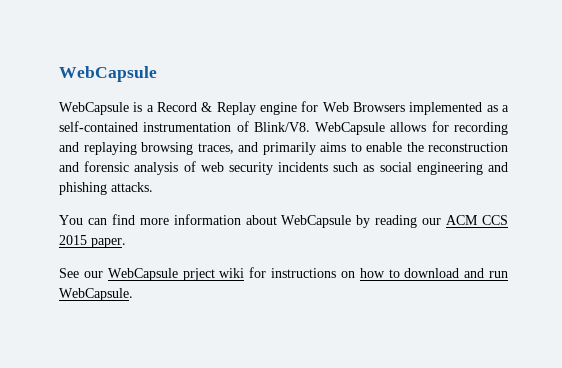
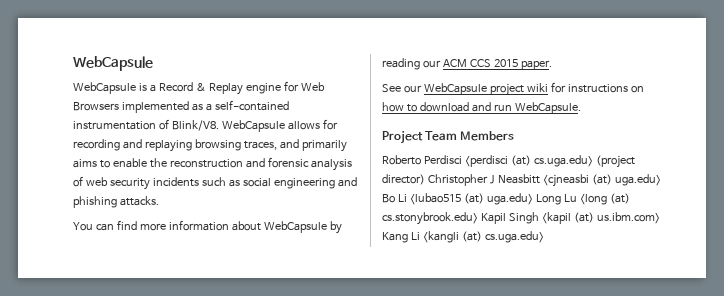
[182,268,215,281] prject -> [489,83,524,96] project
(133, 294) none -> [382,130,515,144] [382,155,635,168] [382,174,661,187] [382,193,630,205] [382,212,660,225] [382,231,544,243] // Project Team Members // Roberto Perdisci <perdisci (at) cs.uga.edu> (project director) Christopher J Neasbitt <cjneasbi (at) uga.edu> Bo Li <lubao515 (at) uga.edu> Long Lu <long (at) cs.stonybrook.edu> Kapil Singh <kapil (at) us.ibm.com> Kang Li <kangli (at) cs.uga.edu>

